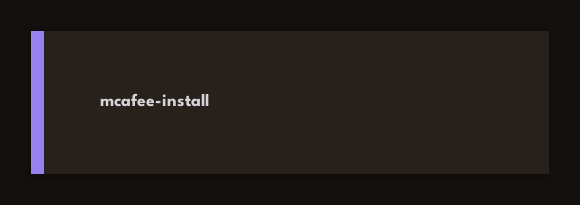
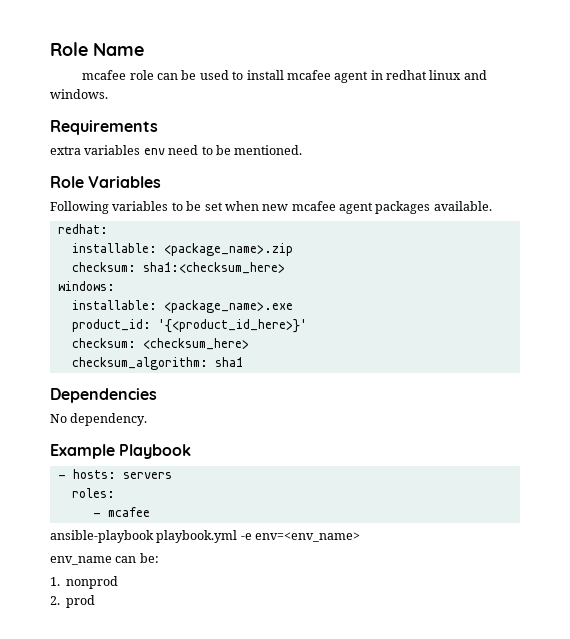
[100,93,209,107] mcafee-install -> [50,42,144,56] [82,70,487,83] [50,89,108,99] [50,120,158,135] [50,145,303,155] [50,176,162,188] [50,201,492,214] [57,224,108,234] [71,243,293,256] [71,262,285,274] [57,281,115,291] [71,300,293,313] [71,319,307,333] [71,338,249,350] [71,357,243,370] [50,388,157,403] [50,413,148,426] [50,444,192,459] [57,469,172,479] [71,488,115,498] [92,507,150,517] [50,530,361,543] [50,553,159,565] [50,576,119,589] [50,595,96,608] Role Name // mcafee role can be used to install mcafee agent in redhat linux and windows. // Requirements // extra variables env need to be mentioned. // Role Variables // Following variables to be set when new mcafee agent packages available. // redhat: // installable: <package_name>.zip // checksum: sha1:<checksum_here> // windows: // installable: <package_name>.exe // product_id: '{<product_id_here>}' // checksum: <checksum_here> // checksum_algorithm: sha1 // Dependencies // No dependency. // Example Playbook // - hosts: servers // roles: // - mcafee // ansible-playbook playbook.yml -e env=<env_name> // env_name can be: // 1. nonprod // 2. prod

